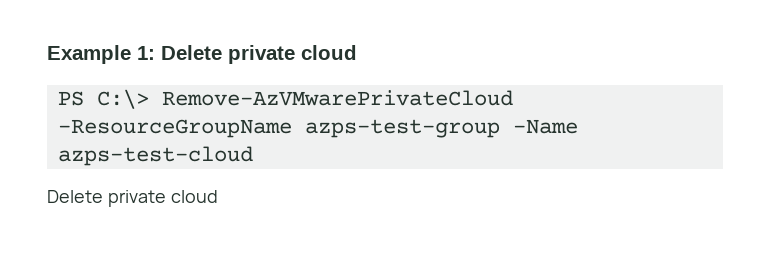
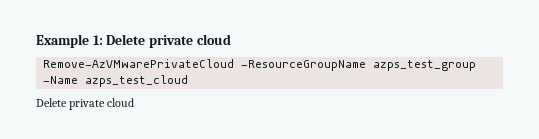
[57,89,513,109] [57,119,578,138] [57,146,253,166] PS C:\> Remove-AzVMwarePrivateCloud -ResourceGroupName azps-test-group -Name azps-test-cloud -> [43,59,477,71] [43,75,189,87] Remove-AzVMwarePrivateCloud -ResourceGroupName azps_test_group -Name azps_test_cloud

